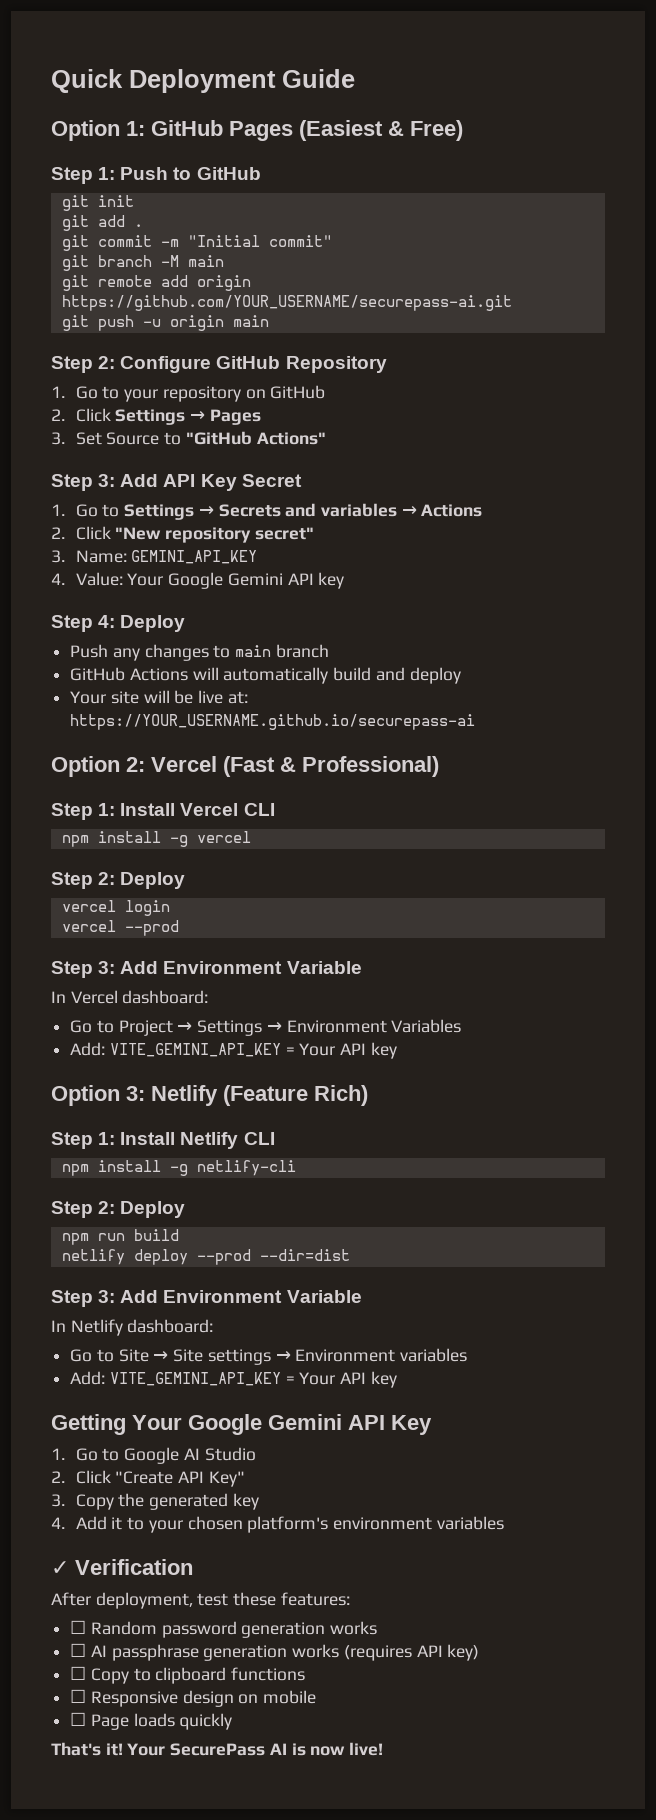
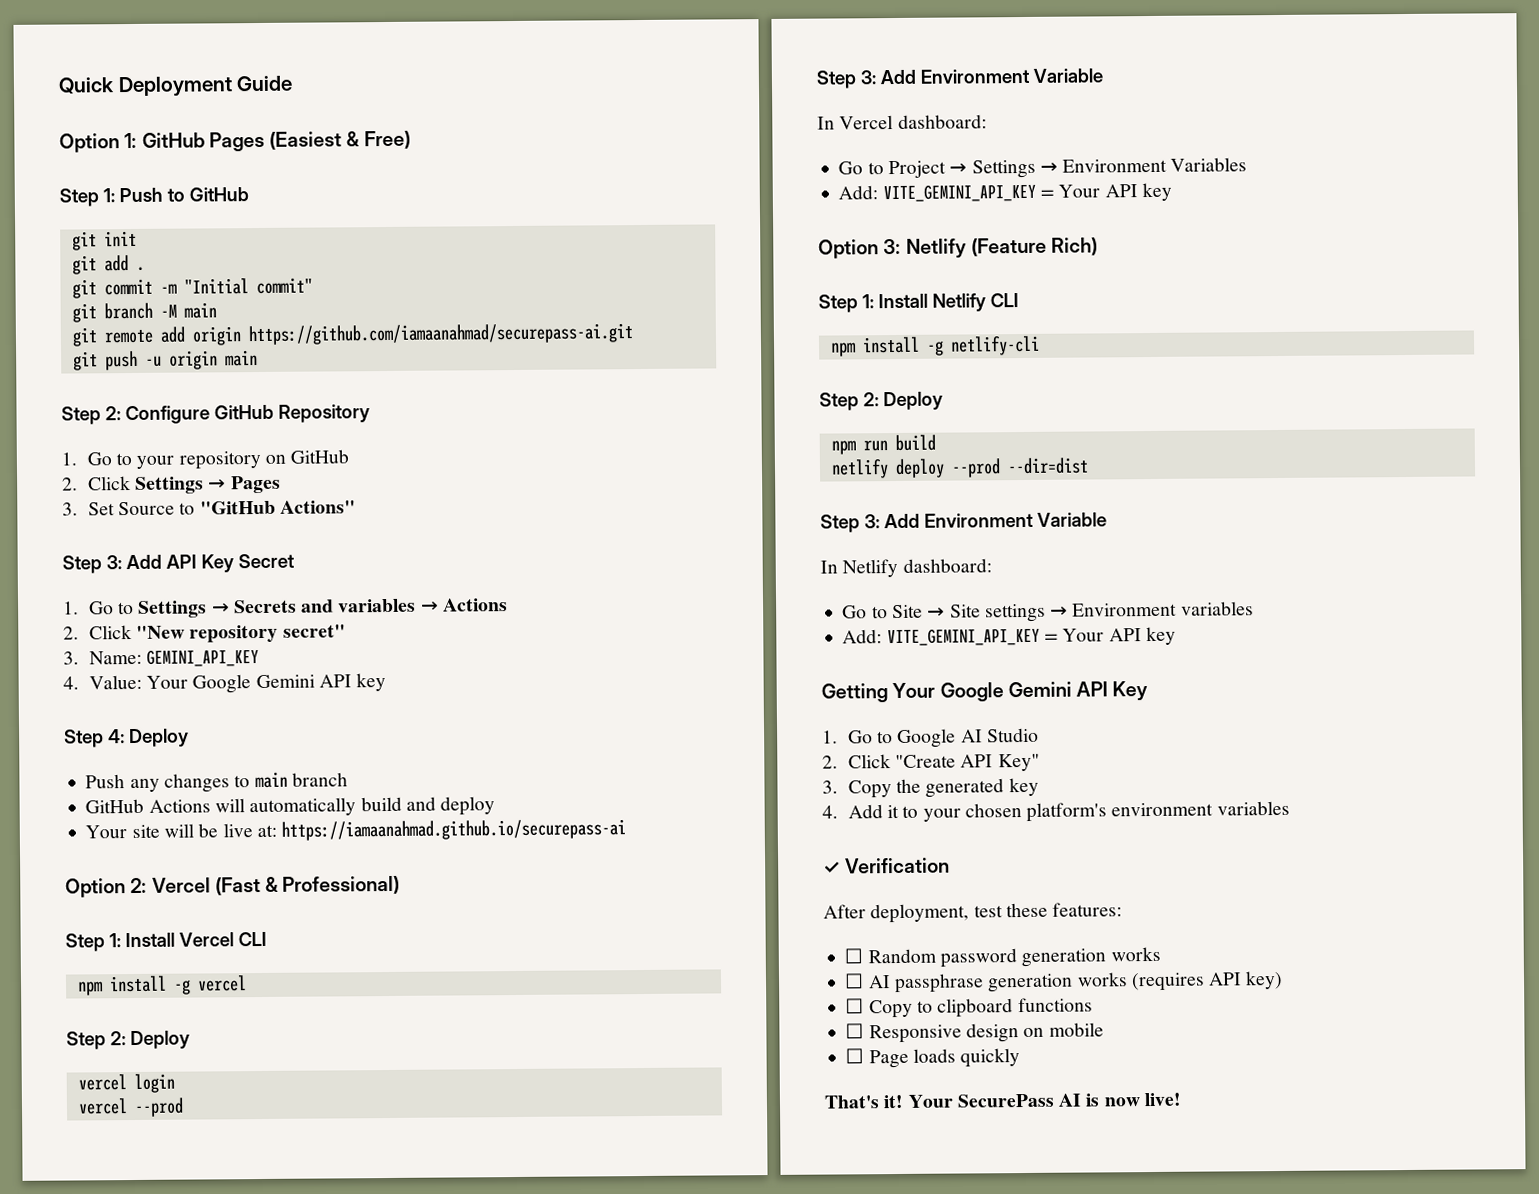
[61,295,512,311] https://github.com/YOUR_USERNAME/securepass-ai.git -> [247,323,633,346] https://github.com/iamaanahmad/securepass-ai.git
[70,714,476,730] https://YOUR_USERNAME.github.io/securepass-ai -> [281,819,627,841] https://iamaanahmad.github.io/securepass-ai

